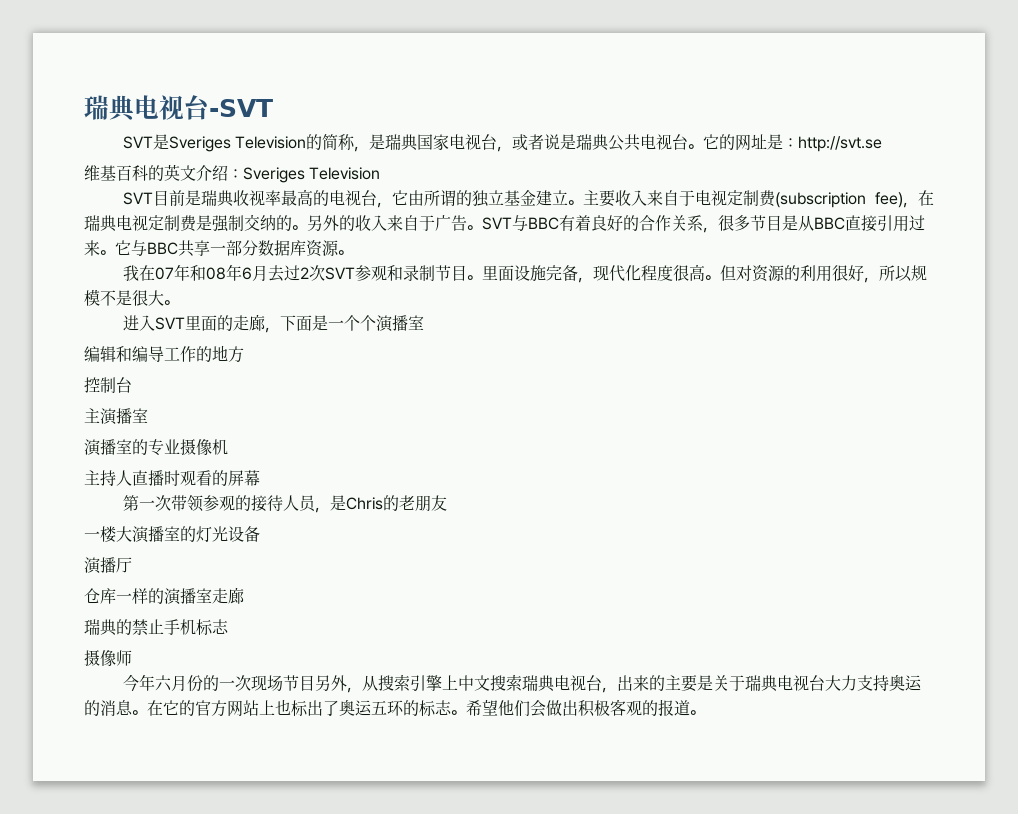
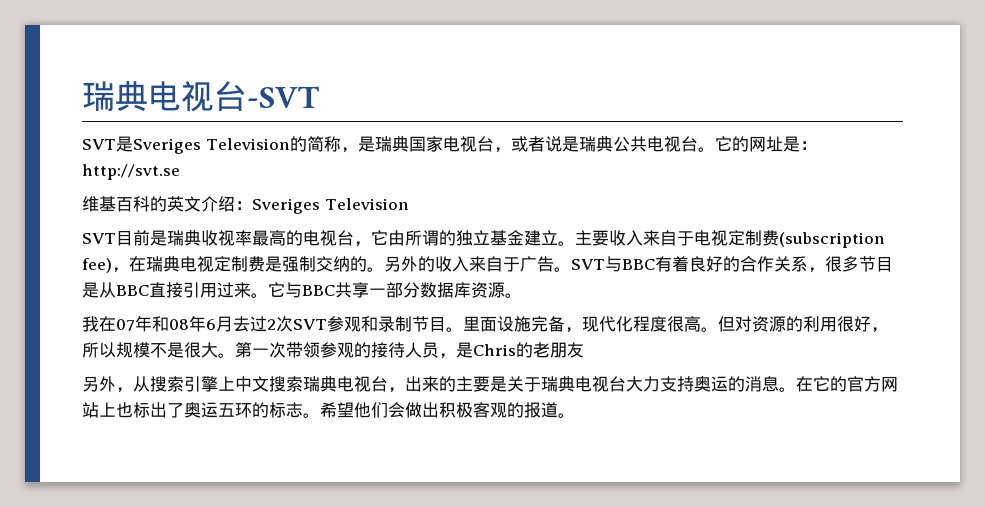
[122,314,424,333] [84,345,244,363] [84,377,132,393] [84,408,148,425] [84,439,228,456] [84,470,260,486] // 进入SVT里面的走廊，下面是一个个演播室 // 编辑和编导工作的地方 // 控制台 // 主演播室 // 演播室的专业摄像机 // 主持人直播时观看的屏幕 // -> (235, 355) none
[84,526,260,543] [84,557,132,574] [84,587,244,605] [84,619,229,636] [84,650,132,667] [122,674,315,692] 一楼大演播室的灯光设备 // 演播厅 // 仓库一样的演播室走廊 // 瑞典的禁止手机标志 // 摄像师 // 今年六月份的一次现场节目 -> (584, 350) none

